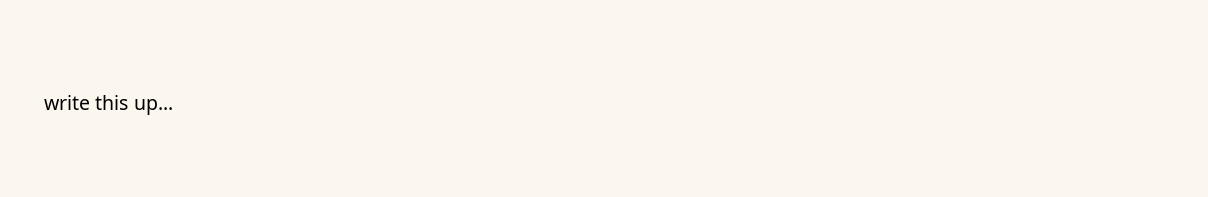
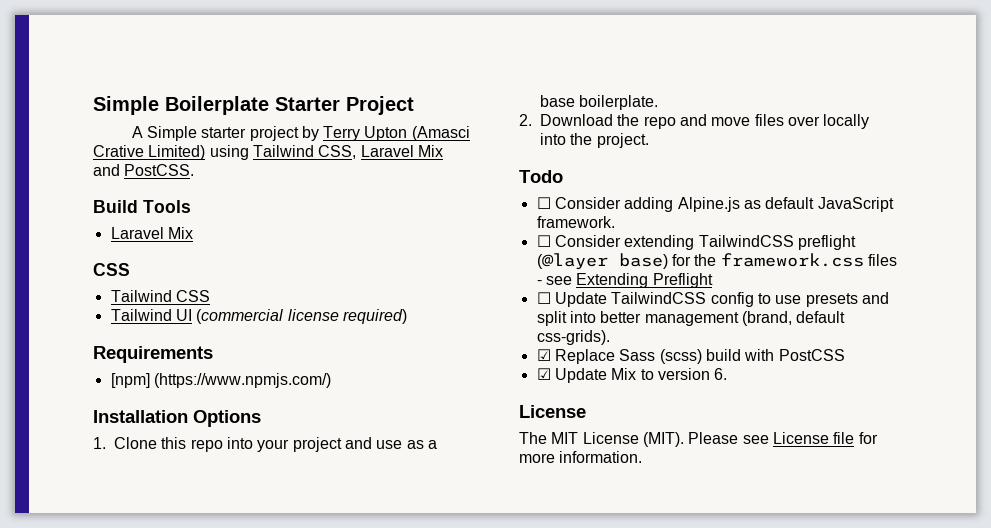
[44,95,173,115] write this up... -> [93,96,414,115] [131,126,470,141] [93,145,443,160] [93,164,195,176] [93,200,191,213] [110,227,193,239] [93,263,130,276] [110,290,210,302] [110,309,407,324] [93,346,213,363] [110,373,331,388] [93,410,261,427] [93,437,437,452] [540,95,659,110] [519,114,870,129] [540,133,649,148] [519,170,563,183] [536,197,894,212] [536,216,615,228] [536,235,856,250] [536,253,897,270] [536,273,713,288] [536,292,889,307] [536,311,846,326] [536,330,610,345] [536,349,845,364] [536,368,728,383] [519,405,586,418] [519,432,878,447] [519,451,643,463] Simple Boilerplate Starter Project // A Simple starter project by Terry Upton (Amasci Crative Limited) using Tailwind CSS, Laravel Mix and PostCSS. // Build Tools // Laravel Mix // CSS // Tailwind CSS // Tailwind UI (commercial license required) // Requirements // [npm] (https://www.npmjs.com/) // Installation Options // 1. Clone this repo into your project and use as a base boilerplate. // 2. Download the repo and move files over locally into the project. // Todo // ☐ Consider adding Alpine.js as default JavaScript framework. // ☐ Consider extending TailwindCSS preflight (@layer base) for the framework.css files - see Extending Preflight // ☐ Update TailwindCSS config to use presets and split into better management (brand, default css-grids). // ☑ Replace Sass (scss) build with PostCSS // ☑ Update Mix to version 6. // License // The MIT License (MIT). Please see License file for more information.

